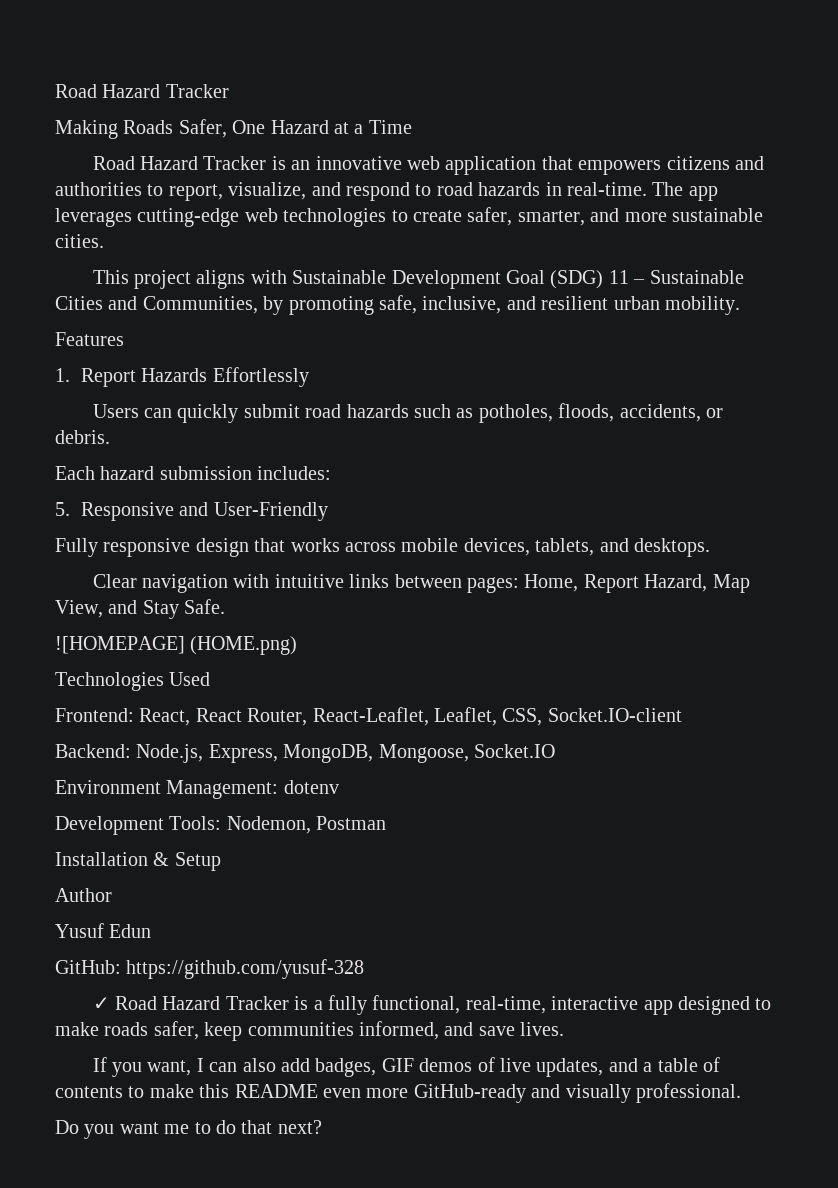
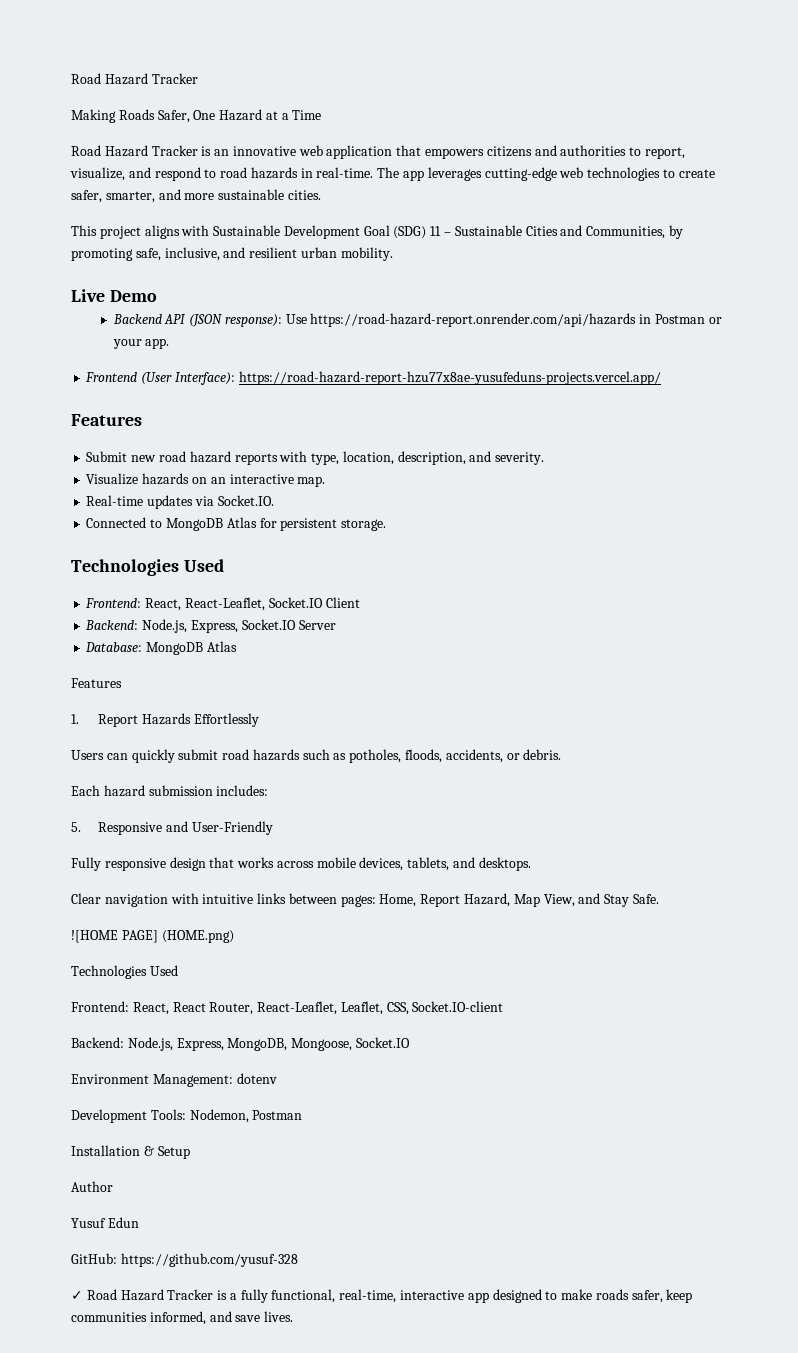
(740, 305) none -> [71,289,157,302] [112,313,722,327] [112,338,170,349] [85,371,661,385] [71,414,142,426] [86,451,545,465] [86,473,326,487] [86,495,274,509] [86,517,387,531] [71,559,224,576] [85,597,360,611] [85,619,336,633] [85,641,237,655] // Live Demo // Backend API (JSON response): Use https://road-hazard-report.onrender.com/api/hazards in Postman or your app. // Frontend (User Interface): https://road-hazard-report-hzu77x8ae-yusufeduns-projects.vercel.app/ // Features // Submit new road hazard reports with type, location, description, and severity. // Visualize hazards on an interactive map. // Real-time updates via Socket.IO. // Connected to MongoDB Atlas for persistent storage. // Technologies Used // Frontend: React, React-Leaflet, Socket.IO Client // Backend: Node.js, Express, Socket.IO Server // Database: MongoDB Atlas
[55,636,185,654] ![HOMEPAGE] -> [71,930,158,943] ![HOME PAGE]
[92,1057,720,1077] [55,1083,741,1103] [55,1120,322,1139] // If you want, I can also add badges, GIF demos of live updates, and a table of contents to make this README even more GitHub-ready and visually professional. // Do you want me to do that next? -> (294, 1316) none

